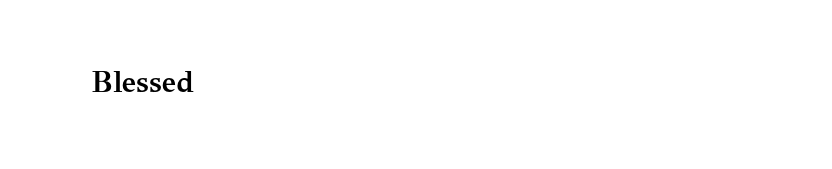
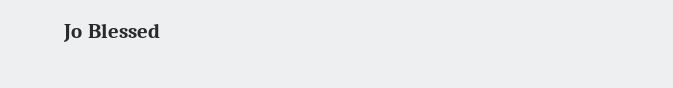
(91, 82) none -> [63,24,82,42] Jo

